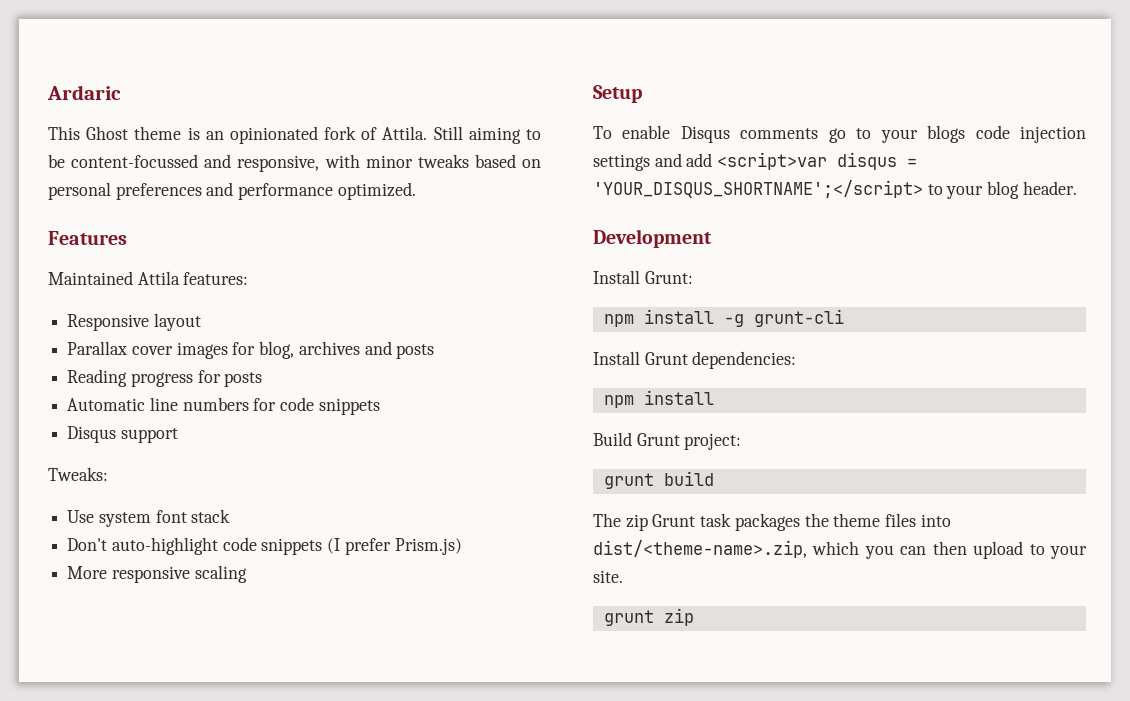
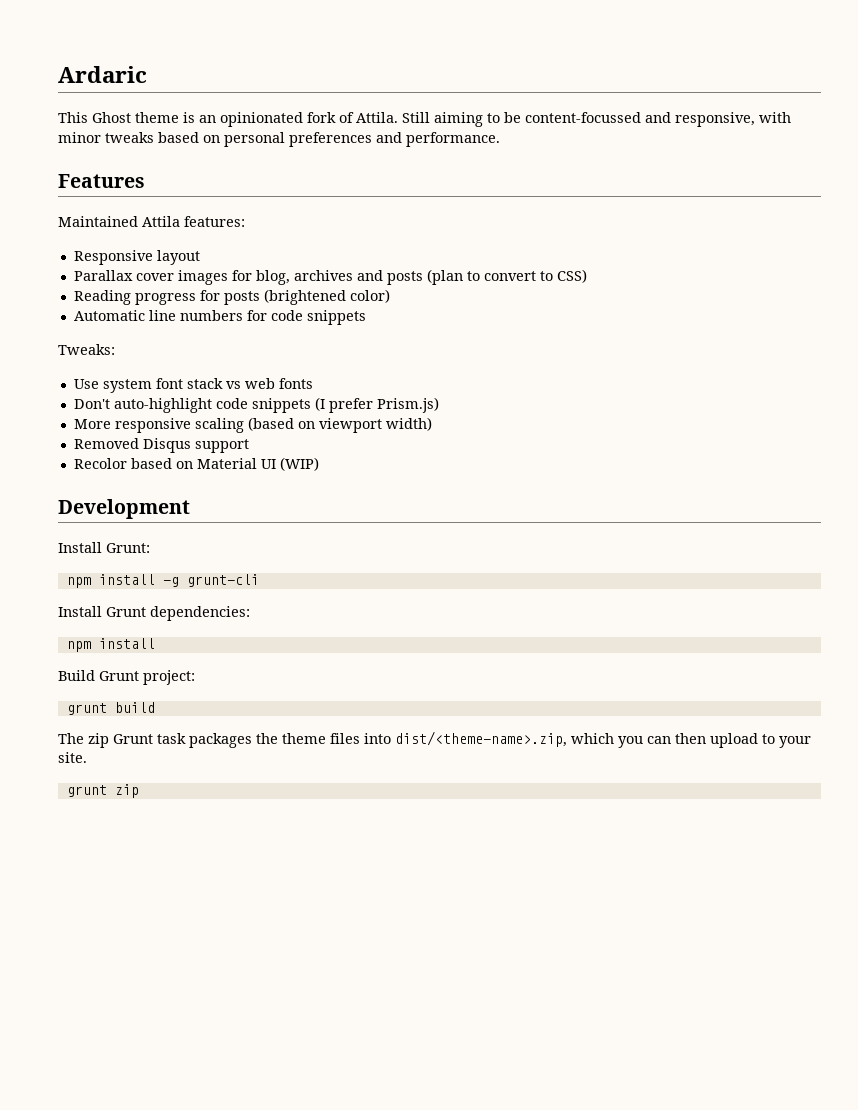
[238,182,416,200] performance optimized. -> [406,132,500,147] performance.
(435, 351) none -> [426,269,587,285] (plan to convert to CSS)
(263, 379) none -> [263,289,390,305] (brightened color)
[67,426,178,443] // Disqus support -> (366, 317) none
(231, 516) none -> [225,378,313,389] vs web fonts
[593,85,642,103] [593,125,1086,143] [593,152,918,171] [593,180,1077,199] // Setup // To enable Disqus comments go to your blogs code injection settings and add <script>var disqus = 'YOUR_DISQUS_SHORTNAME';</script> to your blog header. -> [247,417,432,433] [73,438,249,453] [73,457,319,471] (based on viewport width) // Removed Disqus support // Recolor based on Material UI (WIP)

